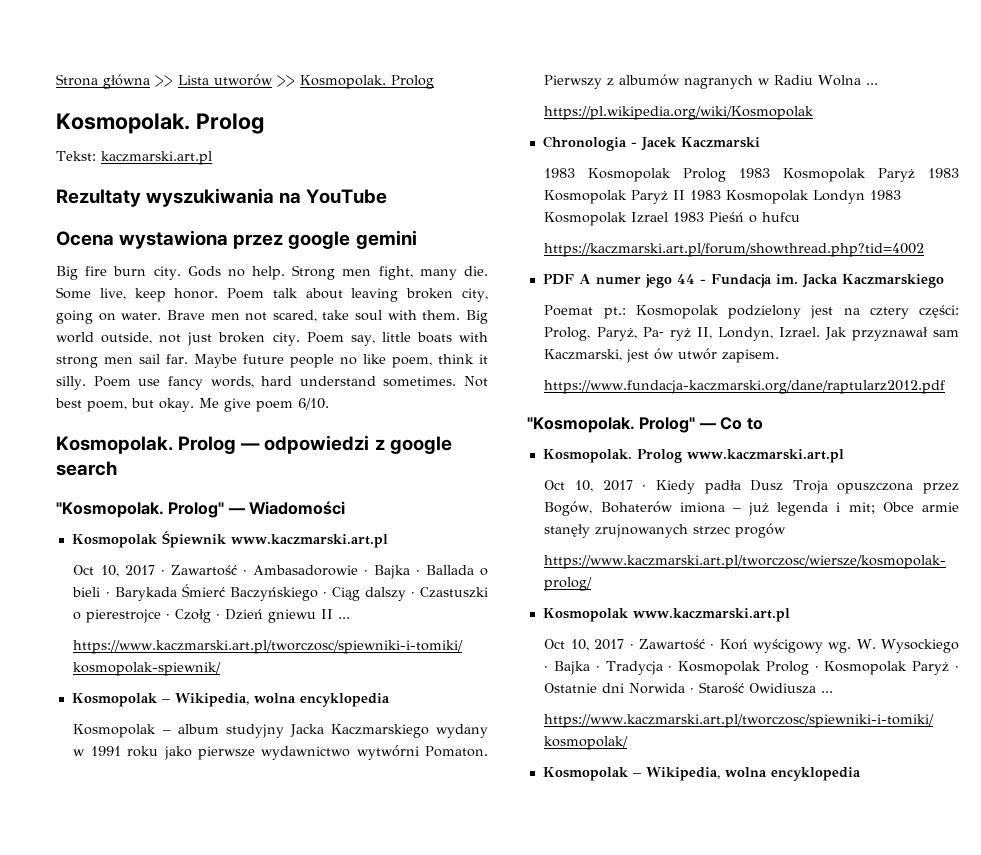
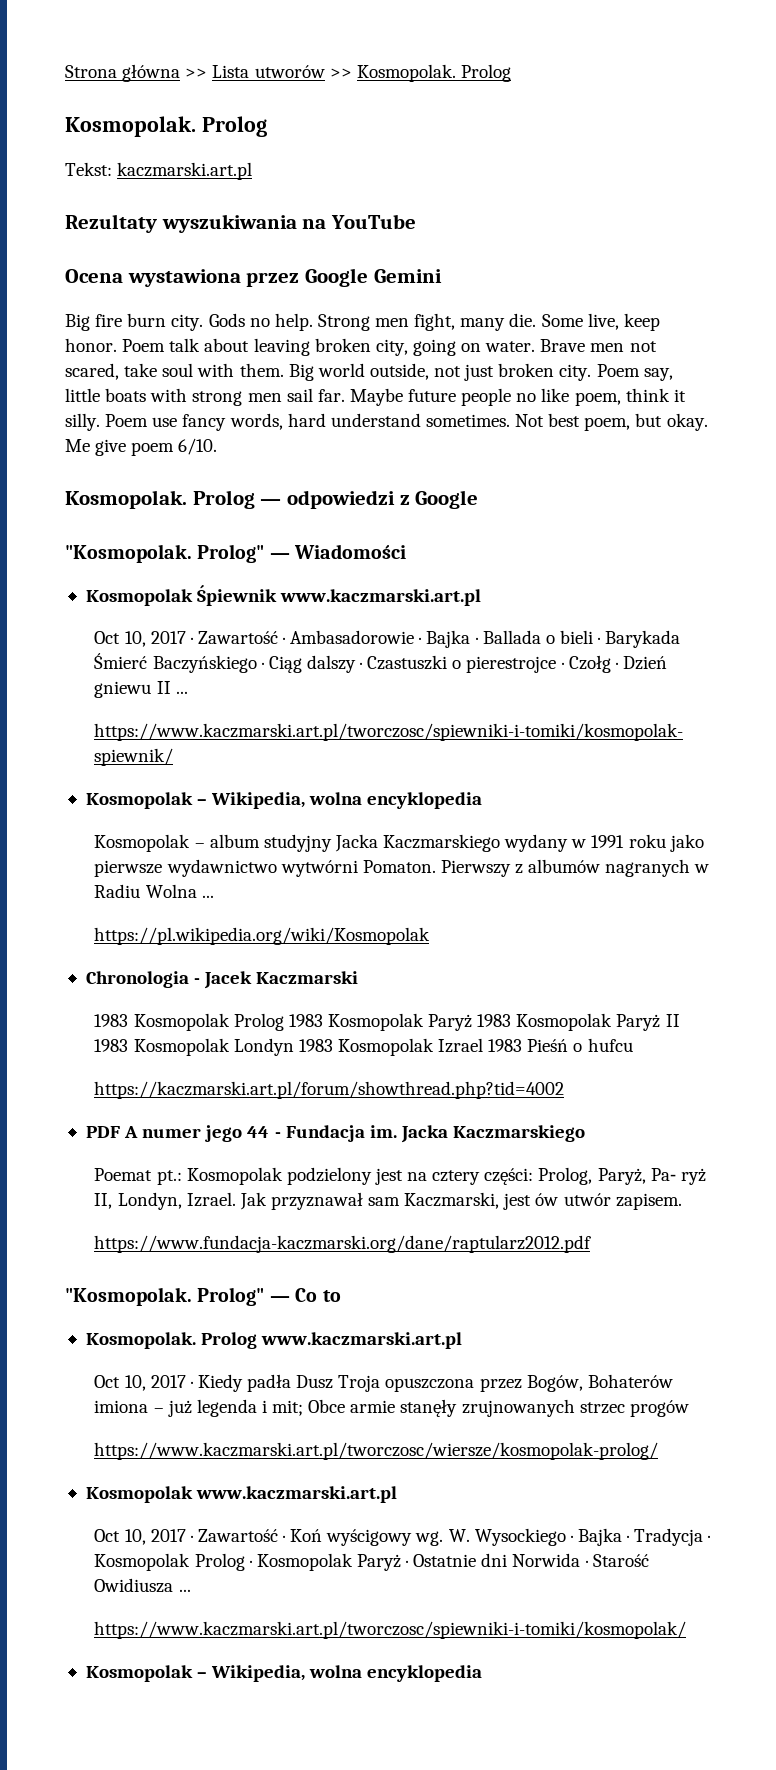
[288,230,417,249] google gemini -> [305,268,442,287] Google Gemini
[389,436,452,454] [56,461,117,476] google search -> [415,490,479,509] Google

